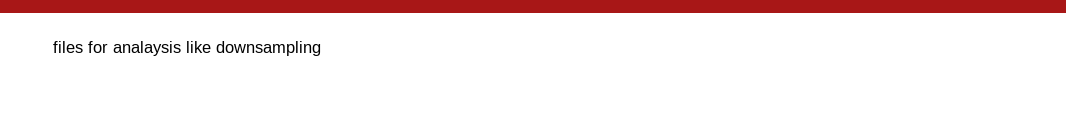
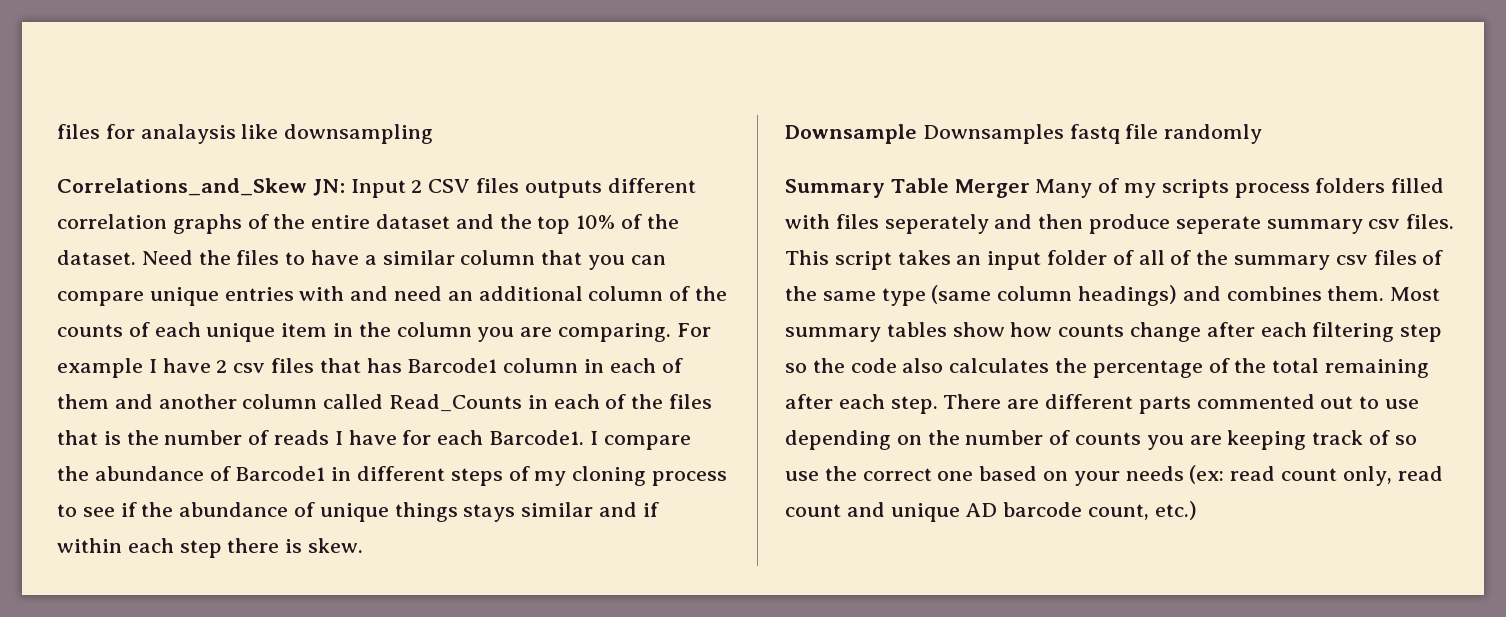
(321, 48) none -> [57,178,696,198] [57,214,679,234] [57,250,666,270] [57,286,728,306] [57,322,711,342] [57,358,683,378] [57,394,713,412] [57,430,691,450] [57,466,728,486] [57,502,659,522] [57,538,364,558] [785,124,1263,144] [785,178,1445,198] [785,214,1455,234] [785,250,1444,270] [785,285,1441,306] [785,322,1443,342] [785,358,1430,378] [785,394,1420,414] [785,430,1417,450] [785,465,1443,486] [785,501,1197,522] // Correlations_and_Skew JN: Input 2 CSV files outputs different correlation graphs of the entire dataset and the top 10% of the dataset. Need the files to have a similar column that you can compare unique entries with and need an additional column of the counts of each unique item in the column you are comparing. For example I have 2 csv files that has Barcode1 column in each of them and another column called Read_Counts in each of the files that is the number of reads I have for each Barcode1. I compare the abundance of Barcode1 in different steps of my cloning process to see if the abundance of unique things stays similar and if within each step there is skew. // Downsample Downsamples fastq file randomly // Summary Table Merger Many of my scripts process folders filled with files seperately and then produce seperate summary csv files. This script takes an input folder of all of the summary csv files of the same type (same column headings) and combines them. Most summary tables show how counts change after each filtering step so the code also calculates the percentage of the total remaining after each step. There are different parts commented out to use depending on the number of counts you are keeping track of so use the correct one based on your needs (ex: read count only, read count and unique AD barcode count, etc.)

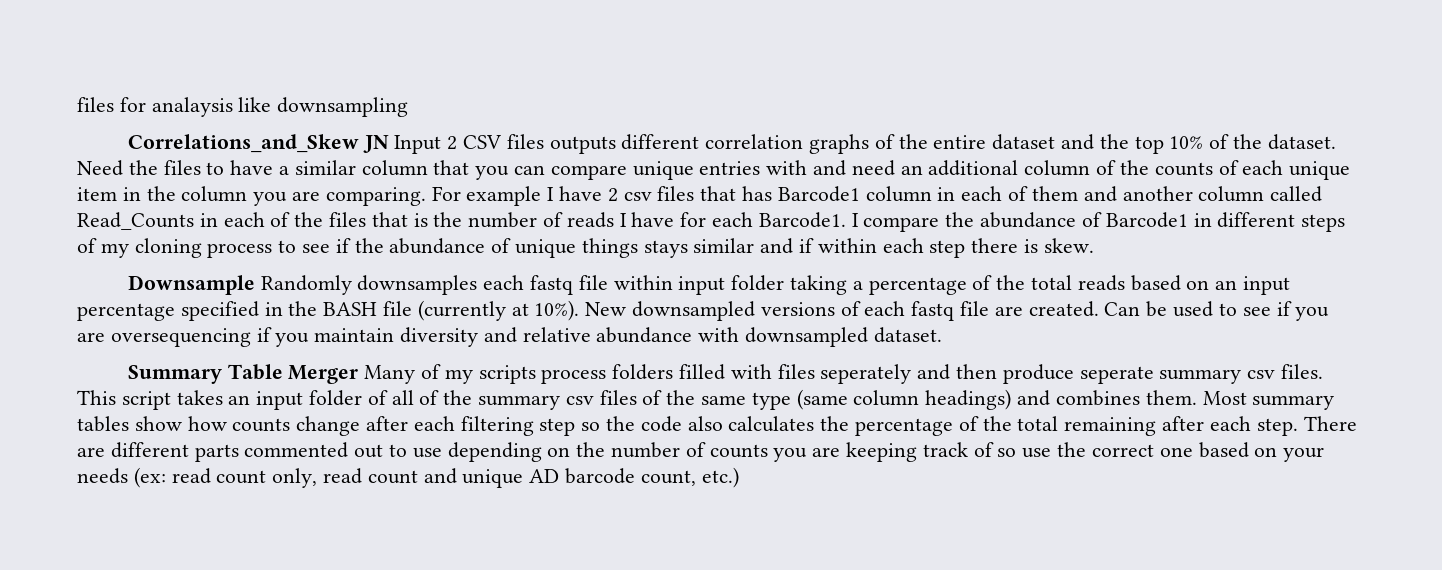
[312,179,345,196] JN: -> [362,135,389,153] JN
[922,124,1263,144] Downsamples fastq file randomly -> [260,275,1291,295] [77,300,1330,321] [77,327,942,347] Randomly downsamples each fastq file within input folder taking a percentage of the total reads based on an input percentage specified in the BASH file (currently at 10%). New downsampled versions of each fastq file are created. Can be used to see if you are oversequencing if you maintain diversity and relative abundance with downsampled dataset.

